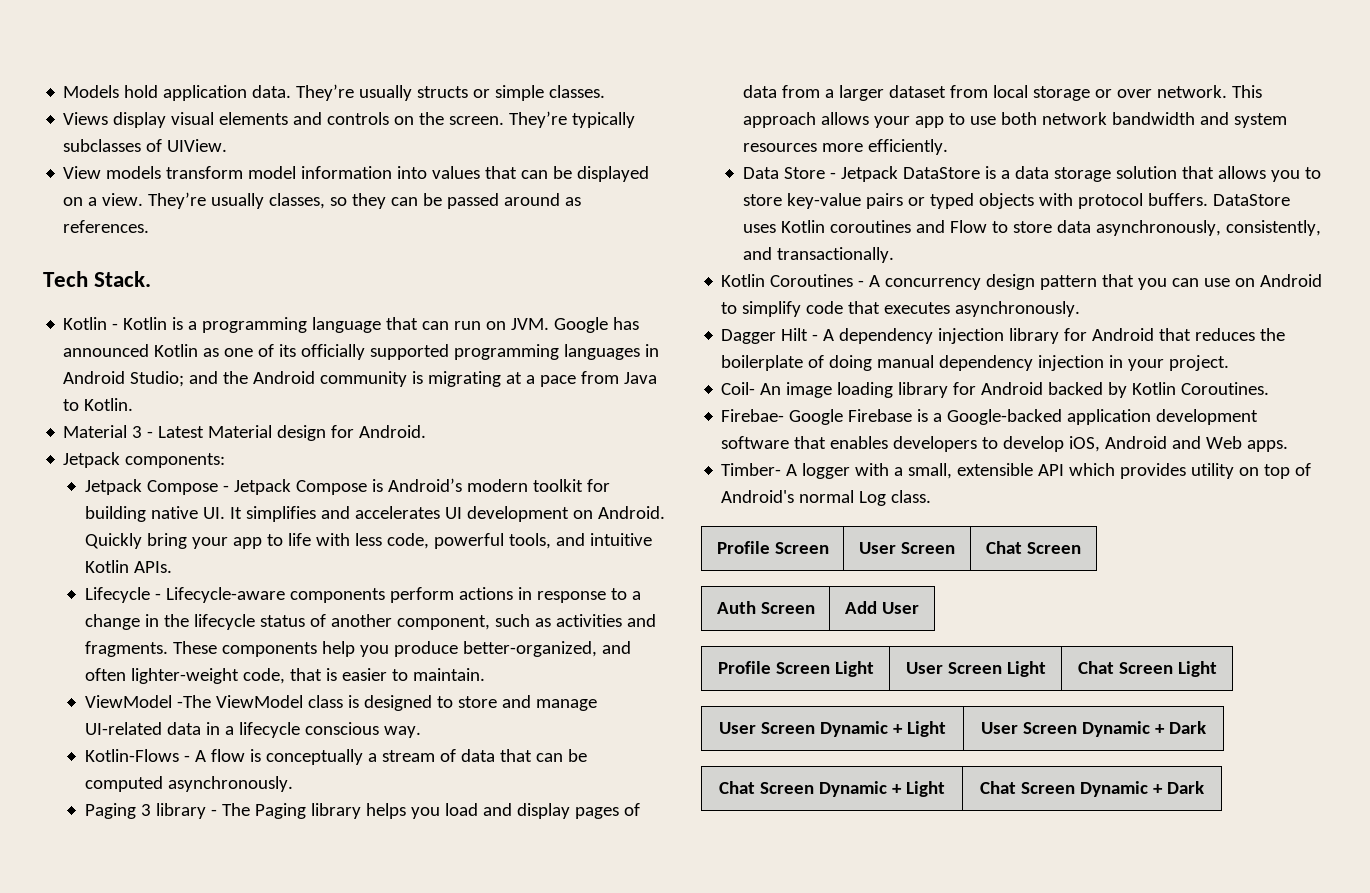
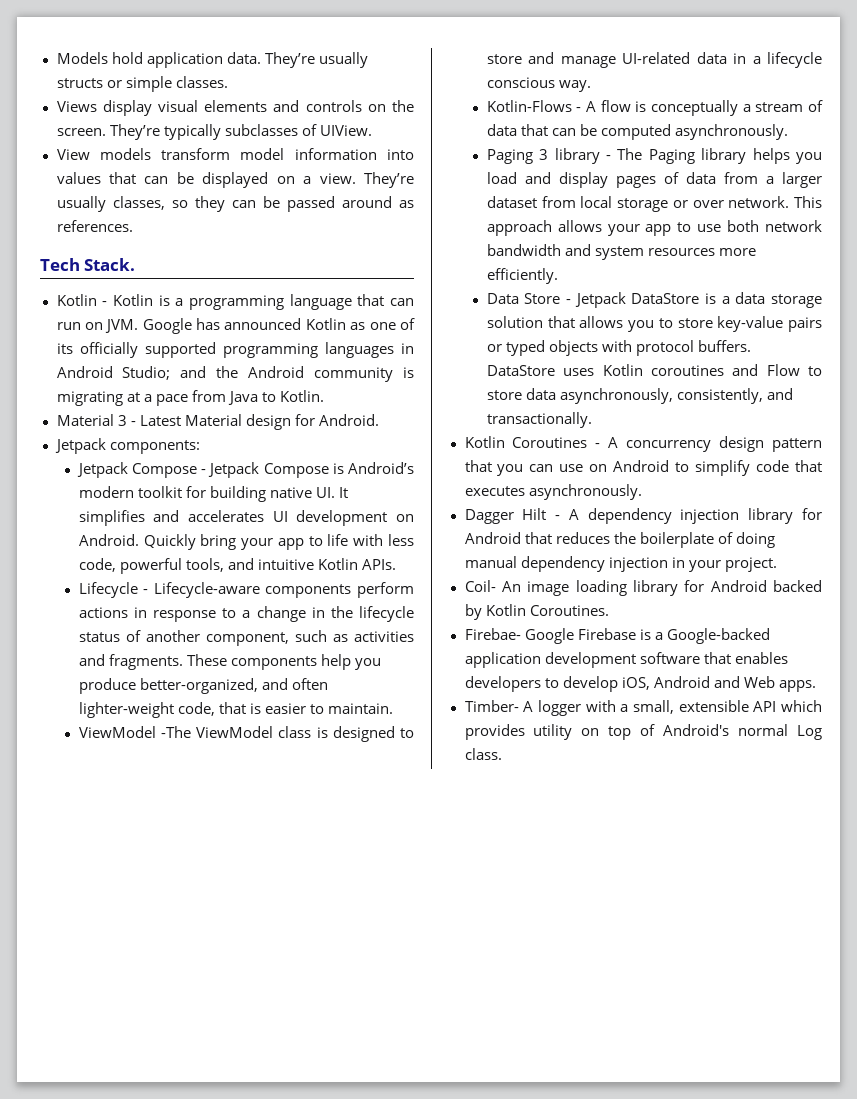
[716,541,829,554] [859,542,955,554] [986,541,1081,554] [716,601,815,614] [845,601,919,614] [717,661,874,677] [905,661,1046,677] [1077,661,1217,677] [719,721,946,737] [981,721,1206,737] [719,781,945,797] [980,781,1204,797] // Profile Screen | User Screen | Chat Screen // Auth Screen | Add User // Profile Screen Light | User Screen Light | Chat Screen Light // User Screen Dynamic + Light | User Screen Dynamic + Dark // Chat Screen Dynamic + Light | Chat Screen Dynamic + Dark -> (502, 754) none

